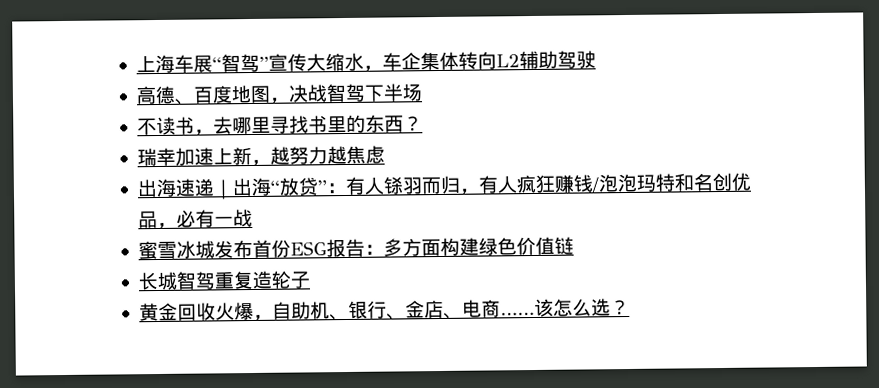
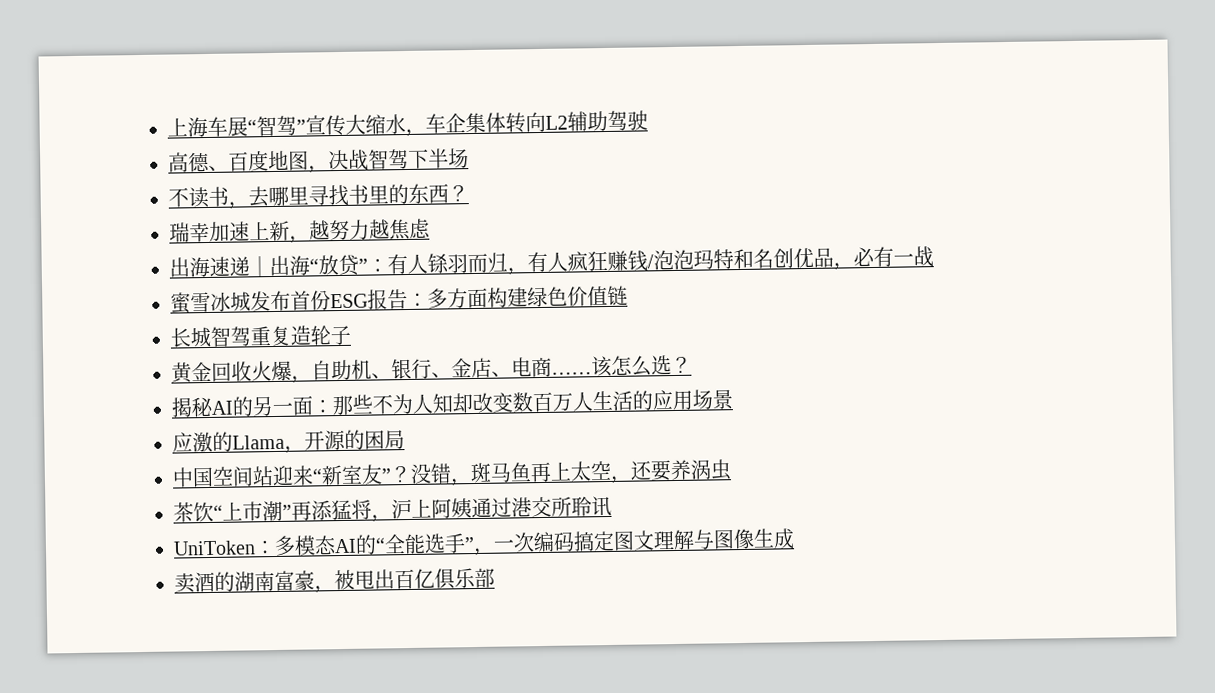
(630, 307) none -> [171,389,733,418] [172,429,405,454] [172,459,732,488] [173,495,612,523] [173,528,795,557] [174,567,495,594] // 揭秘AI的另一面：那些不为人知却改变数百万人生活的应用场景 // 应激的Llama，开源的困局 // 中国空间站迎来“新室友”？没错，斑马鱼再上太空，还要养涡虫 // 茶饮“上市潮”再添猛将，沪上阿姨通过港交所聆讯 // UniToken：多模态AI的“全能选手”，一次编码搞定图文理解与图像生成 // 卖酒的湖南富豪，被甩出百亿俱乐部

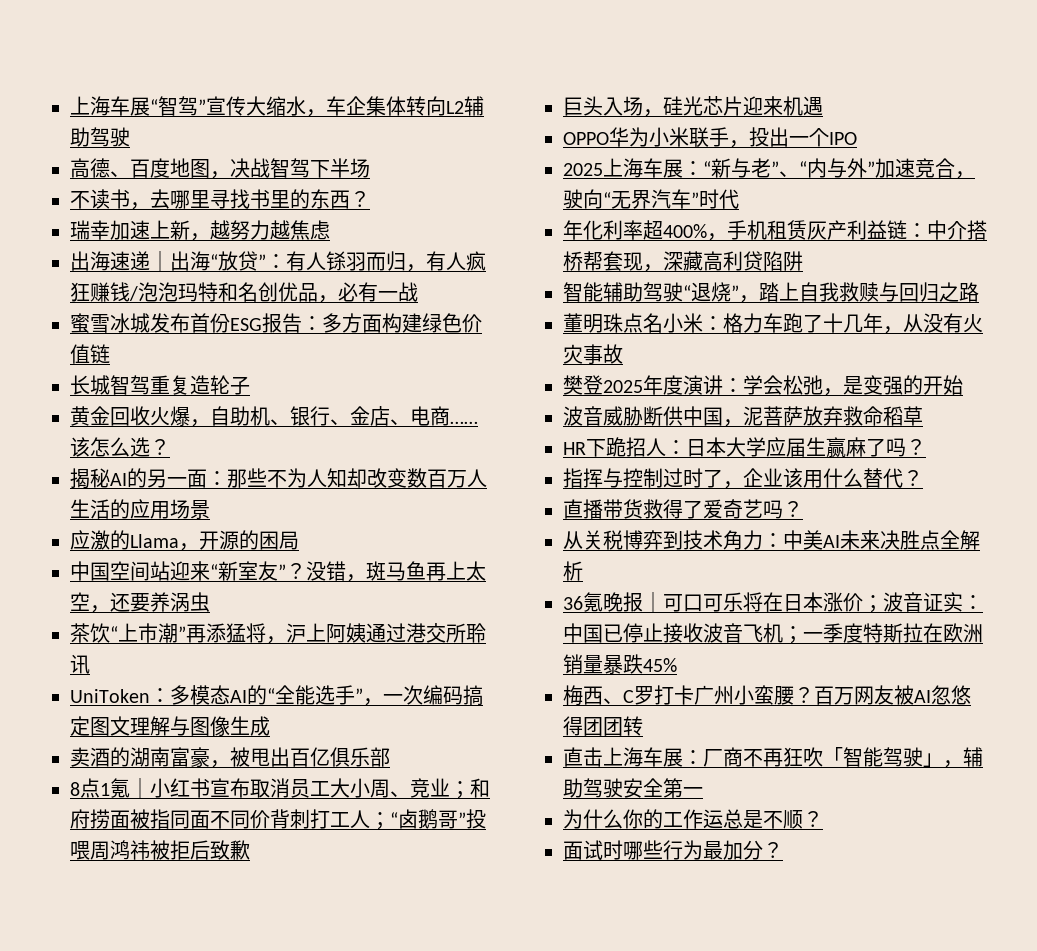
(495, 578) none -> [70,778,490,799] [70,809,486,830] [70,840,250,860] [563,96,823,117] [563,127,857,148] [563,158,975,179] [563,189,739,209] [563,220,987,241] [563,251,803,272] [563,282,979,303] [563,313,983,334] [563,344,623,364] [563,375,963,396] [563,406,923,427] [563,437,926,458] [563,468,923,489] [563,499,803,519] [563,530,980,550] [563,561,583,581] [563,592,983,613] [563,623,983,644] [563,654,677,674] [563,685,971,706] [563,716,643,736] [563,747,983,768] [563,778,703,798] [563,809,823,829] [563,840,783,860] // 8点1氪｜小红书宣布取消员工大小周、竞业；和府捞面被指同面不同价背刺打工人；“卤鹅哥”投喂周鸿祎被拒后致歉 // 巨头入场，硅光芯片迎来机遇 // OPPO华为小米联手，投出一个IPO // 2025上海车展：“新与老”、“内与外”加速竞合，驶向“无界汽车”时代 // 年化利率超400%，手机租赁灰产利益链：中介搭桥帮套现，深藏高利贷陷阱 // 智能辅助驾驶“退烧”，踏上自我救赎与回归之路 // 董明珠点名小米：格力车跑了十几年，从没有火灾事故 // 樊登2025年度演讲：学会松弛，是变强的开始 // 波音威胁断供中国，泥菩萨放弃救命稻草 // HR下跪招人：日本大学应届生赢麻了吗？ // 指挥与控制过时了，企业该用什么替代？ // 直播带货救得了爱奇艺吗？ // 从关税博弈到技术角力：中美AI未来决胜点全解析 // 36氪晚报｜可口可乐将在日本涨价；波音证实：中国已停止接收波音飞机；一季度特斯拉在欧洲销量暴跌45% // 梅西、C罗打卡广州小蛮腰？百万网友被AI忽悠得团团转 // 直击上海车展：厂商不再狂吹「智能驾驶」，辅助驾驶安全第一 // 为什么你的工作运总是不顺？ // 面试时哪些行为最加分？

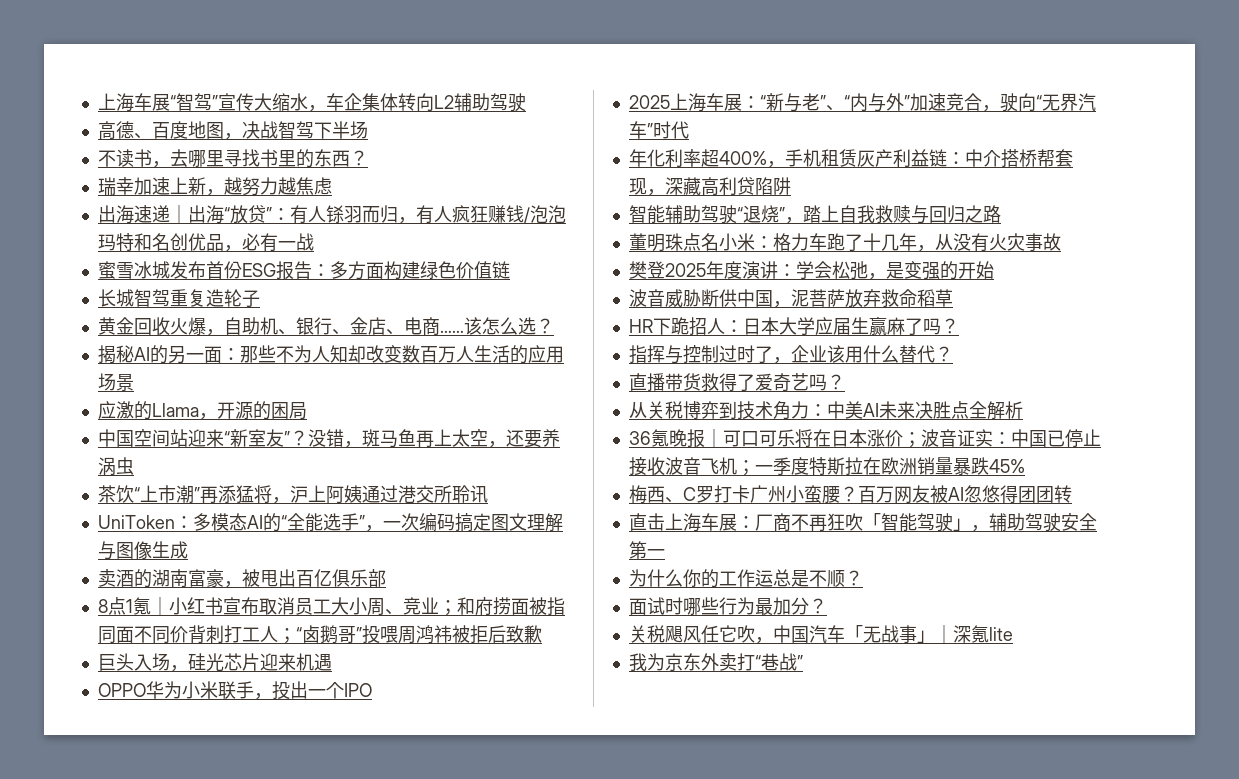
(783, 850) none -> [628,625,1013,644] [628,653,803,671] // 关税飓风任它吹，中国汽车「无战事」｜深氪lite // 我为京东外卖打“巷战”

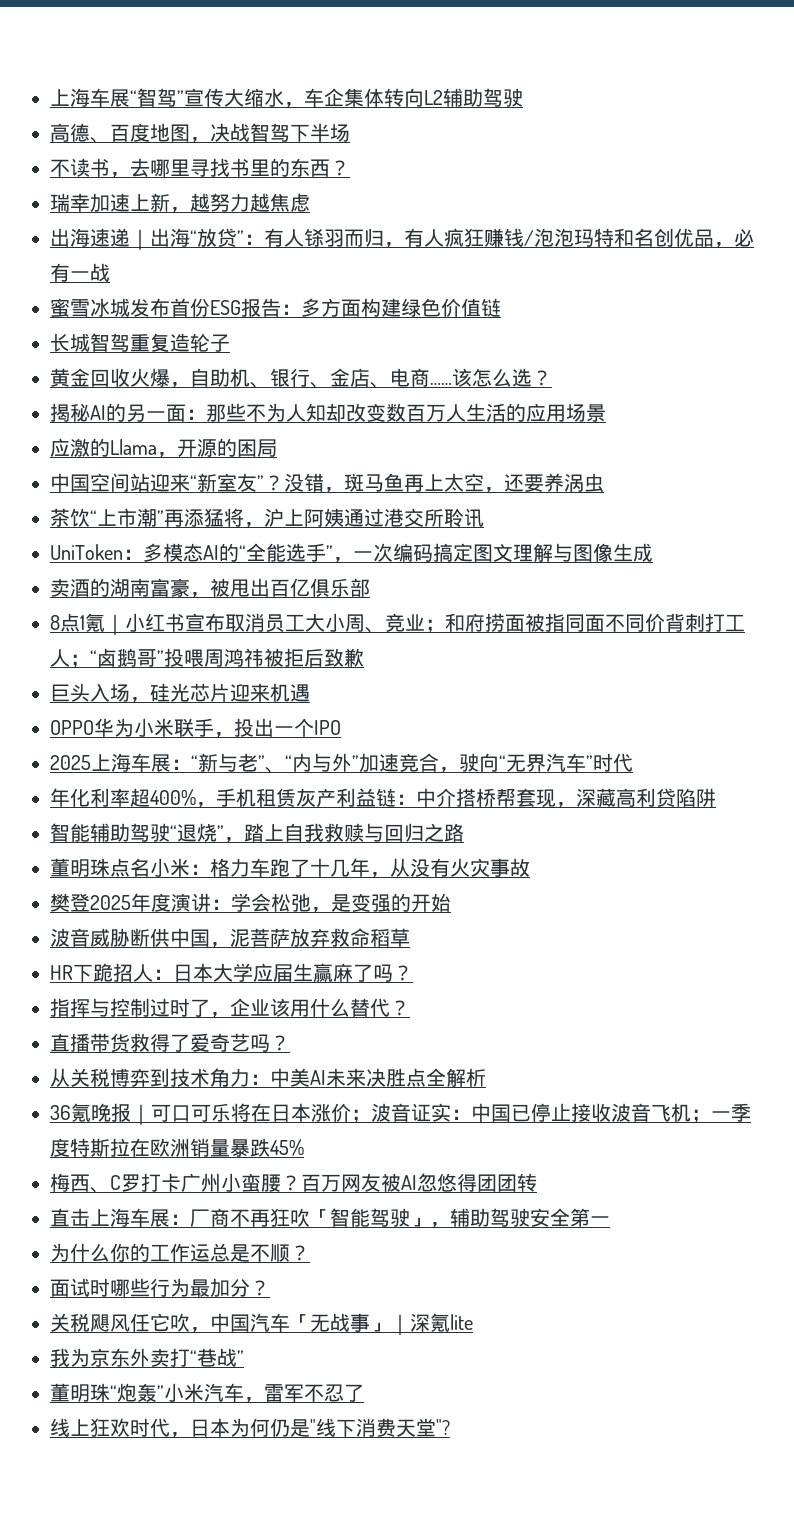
(803, 662) none -> [50,1383,364,1403] [50,1418,450,1438] // 董明珠“炮轰”小米汽车，雷军不忍了 // 线上狂欢时代，日本为何仍是"线下消费天堂"?

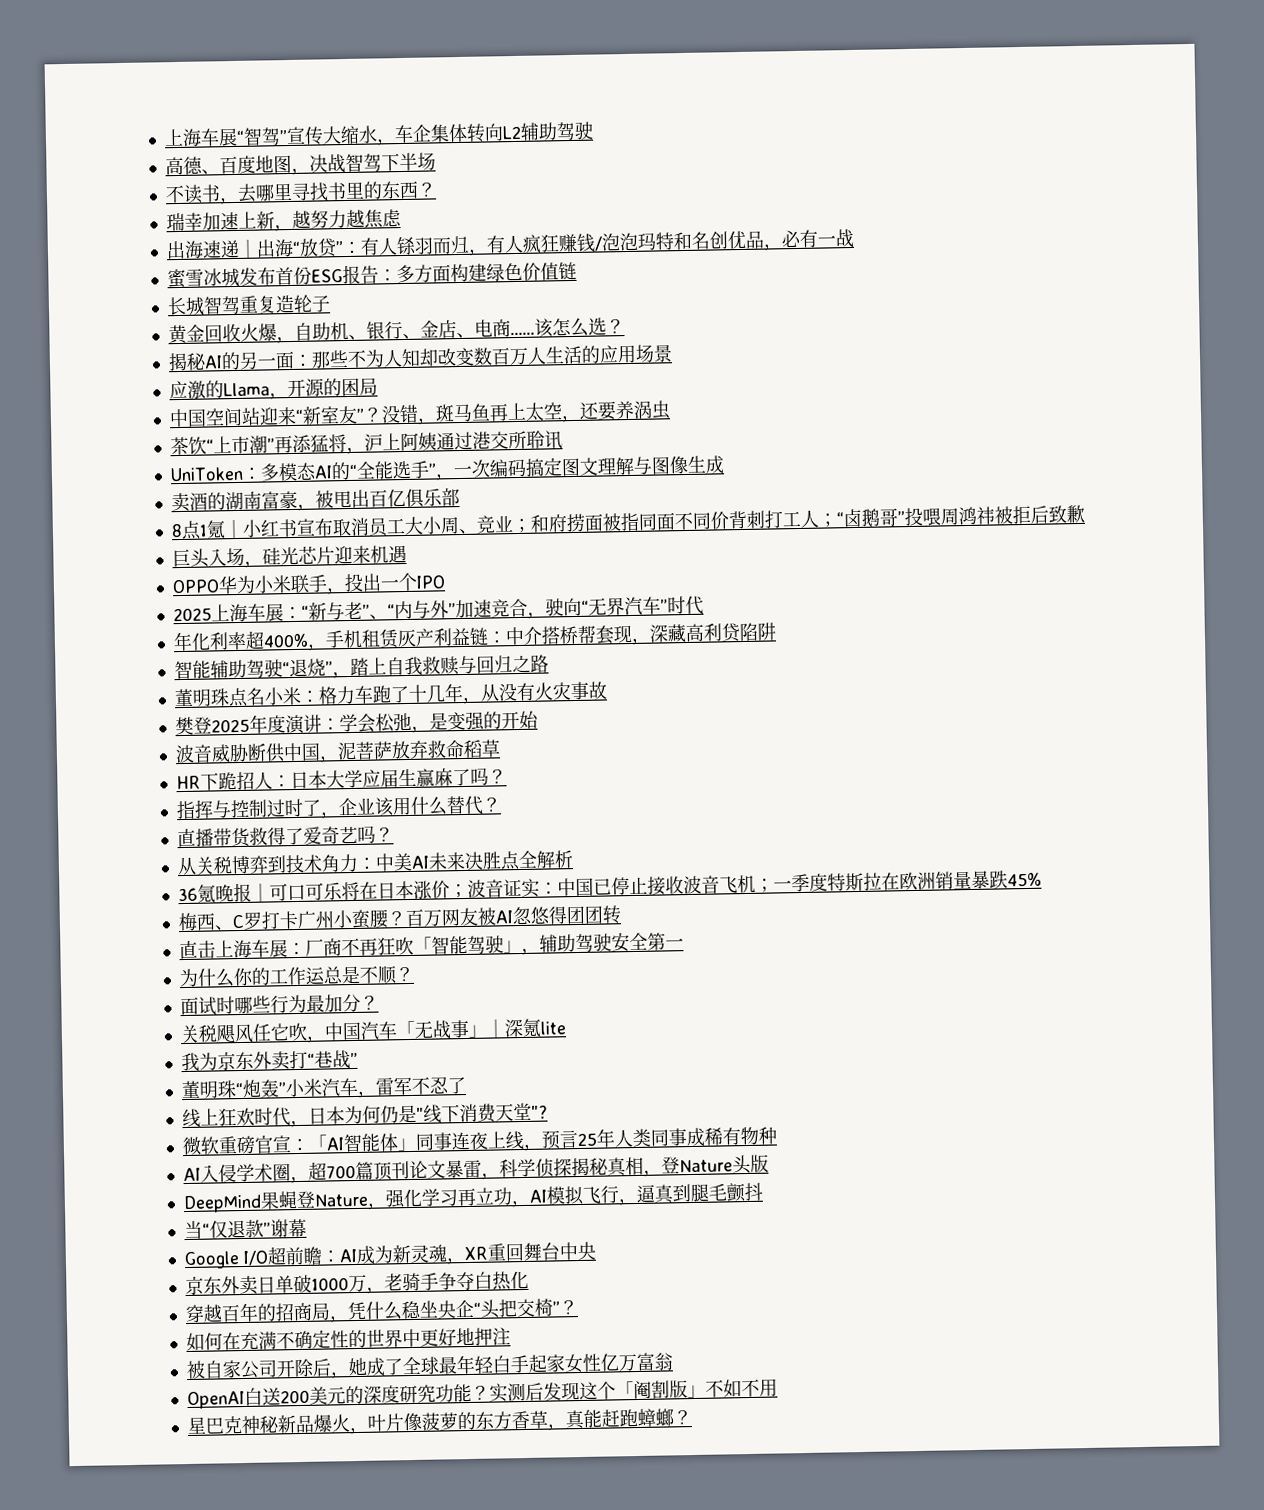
(450, 1427) none -> [181,1126,777,1156] [182,1154,769,1184] [182,1182,763,1214] [183,1218,307,1240] [183,1241,596,1270] [184,1270,529,1296] [184,1298,578,1324] [185,1327,511,1352] [185,1352,673,1380] [186,1378,778,1410] [186,1408,692,1435] // 微软重磅官宣：「AI智能体」同事连夜上线，预言25年人类同事成稀有物种 // AI入侵学术圈，超700篇顶刊论文暴雷，科学侦探揭秘真相，登Nature头版 // DeepMind果蝇登Nature，强化学习再立功，AI模拟飞行，逼真到腿毛颤抖 // 当“仅退款”谢幕 // Google I/O超前瞻：AI成为新灵魂，XR重回舞台中央 // 京东外卖日单破1000万，老骑手争夺白热化 // 穿越百年的招商局，凭什么稳坐央企“头把交椅”？ // 如何在充满不确定性的世界中更好地押注 // 被自家公司开除后，她成了全球最年轻白手起家女性亿万富翁 // OpenAI白送200美元的深度研究功能？实测后发现这个「阉割版」不如不用 // 星巴克神秘新品爆火，叶片像菠萝的东方香草，真能赶跑蟑螂？

